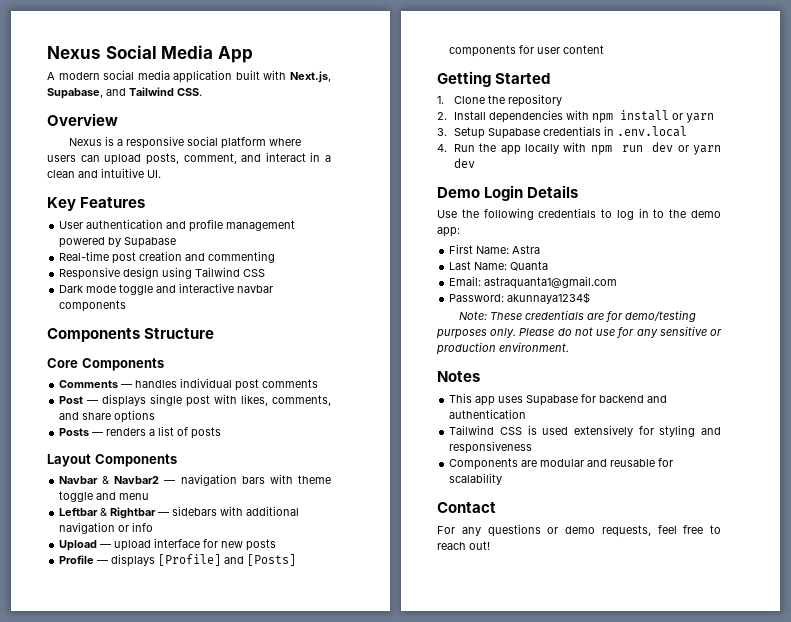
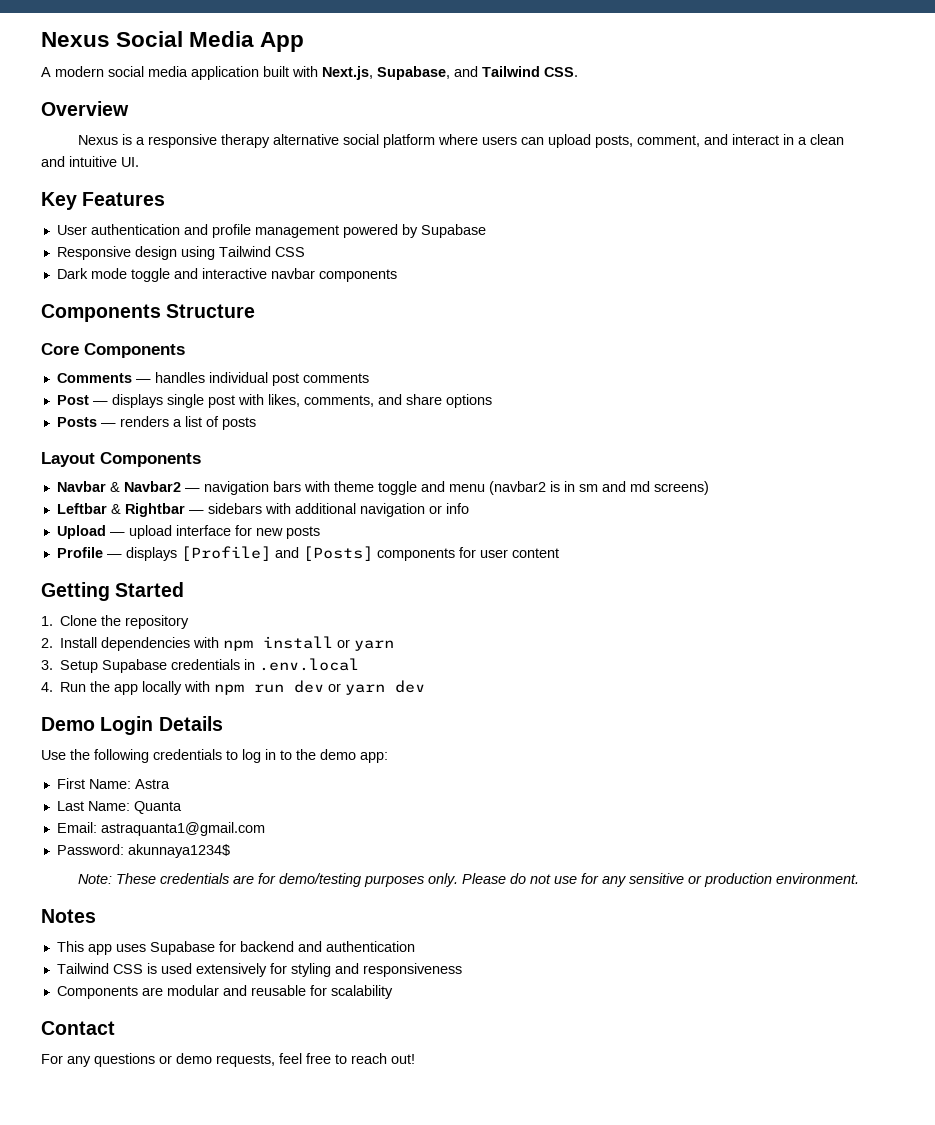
(185, 142) none -> [221,134,340,148] therapy alternative
[59,251,276,264] // Real-time post creation and commenting -> (486, 231) none
(150, 496) none -> [488,481,709,495] (navbar2 is in sm and md screens)

